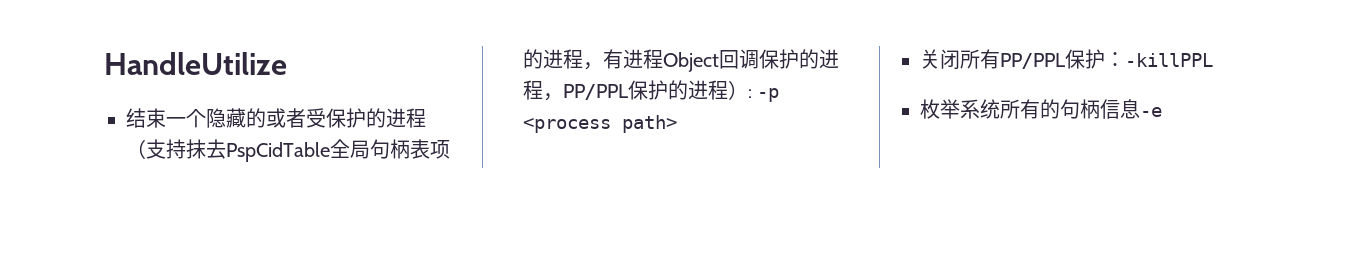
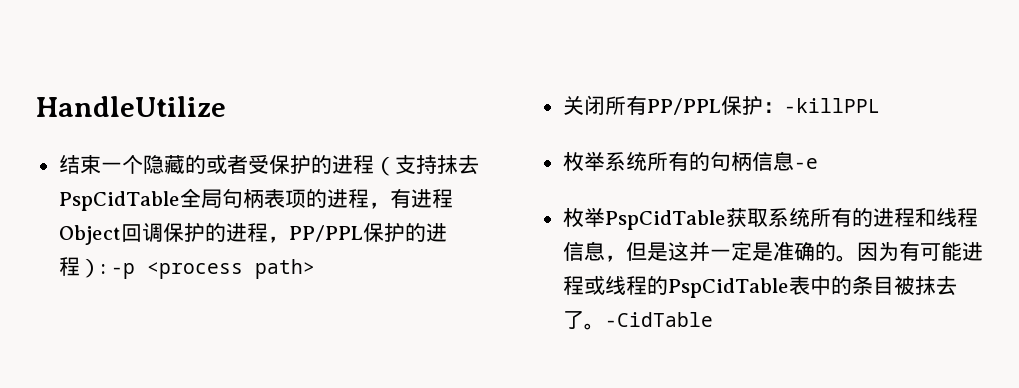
(1162, 112) none -> [562,207,978,230] [562,241,983,262] [562,275,957,298] [562,311,713,330] // 枚举PspCidTable获取系统所有的进程和线程信息，但是这并一定是准确的。因为有可能进程或线程的PspCidTable表中的条目被抹去了。-CidTable

